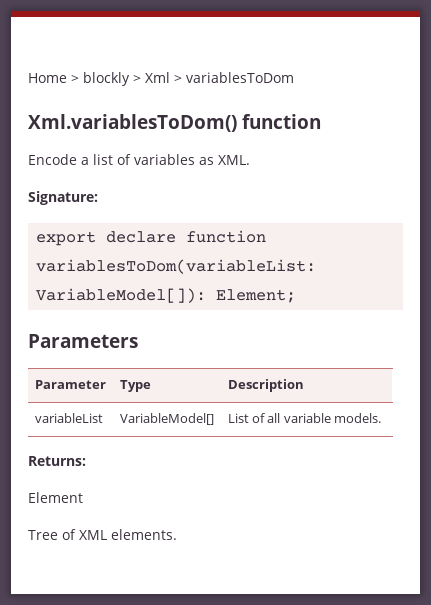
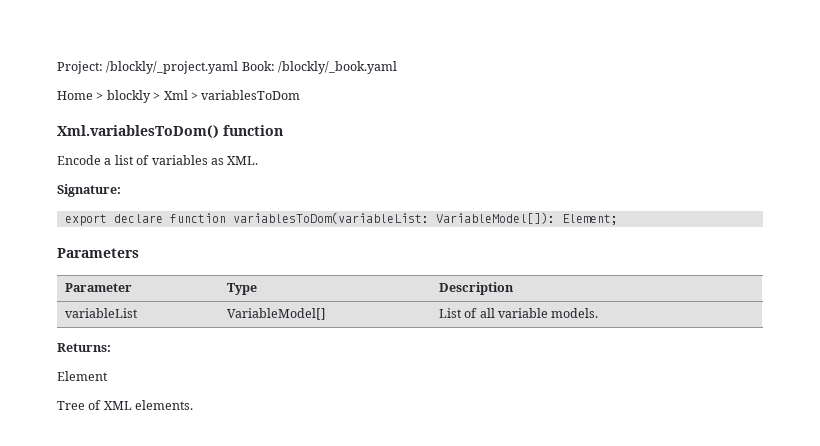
(28, 78) none -> [57,61,398,74] Project: /blockly/_project.yaml Book: /blockly/_book.yaml //

